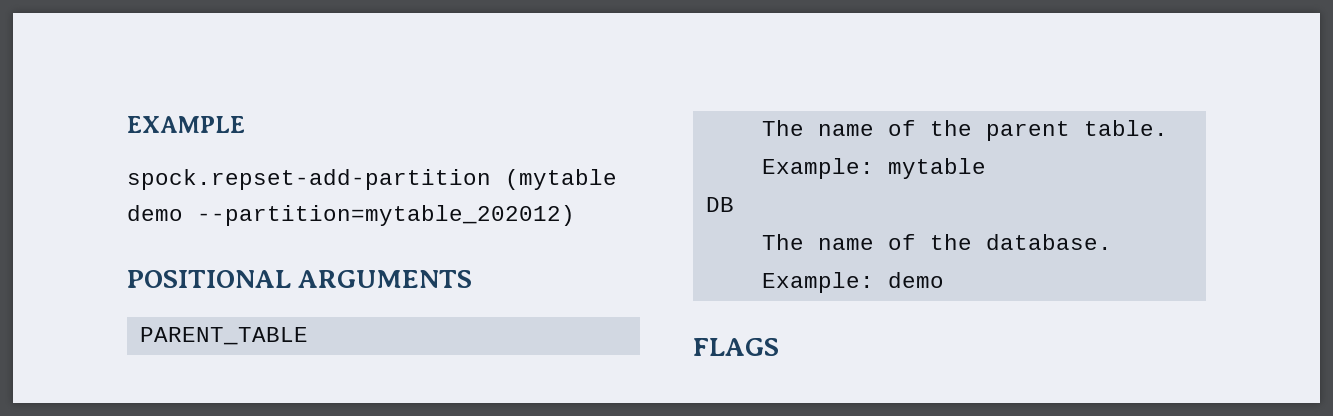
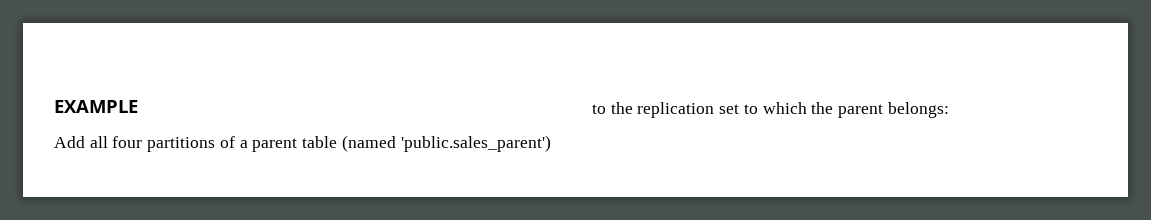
[127,169,617,190] [127,205,575,226] [127,270,473,288] [139,327,308,345] [761,120,1168,141] [761,158,986,179] [705,197,734,212] [761,234,1112,250] [761,272,944,293] [693,338,779,356] spock.repset-add-partition (mytable demo --partition=mytable_202012) // POSITIONAL ARGUMENTS // PARENT_TABLE // The name of the parent table. Example: mytable // DB // The name of the database. Example: demo // FLAGS -> [54,135,551,152] [592,102,949,118] Add all four partitions of a parent table (named 'public.sales_parent') to the replication set to which the parent belongs:

